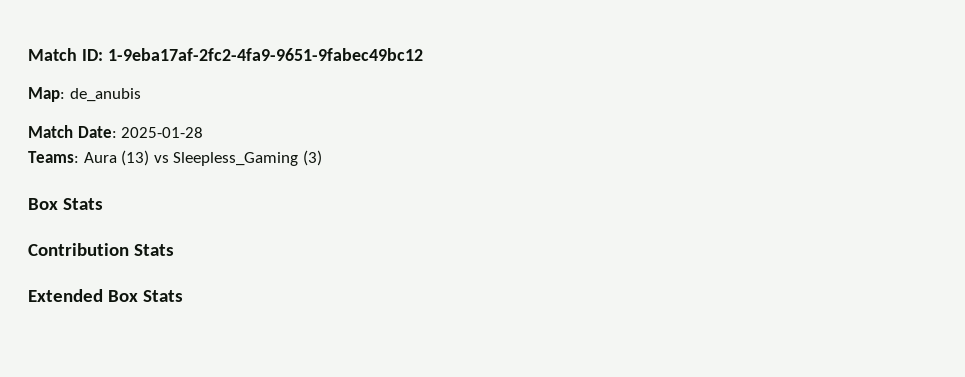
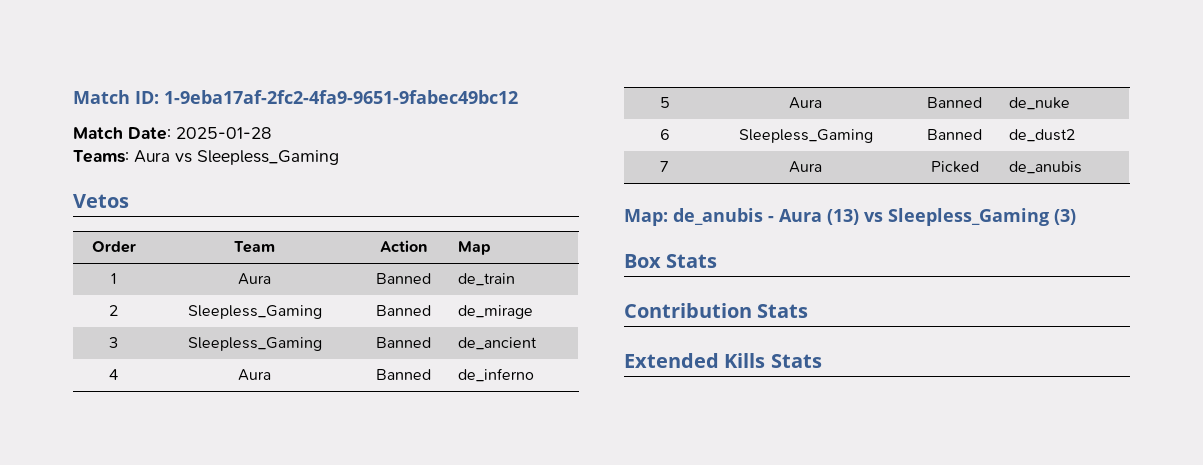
[28,87,141,102] // Map: de_anubis -> (518, 97) none
(117, 157) none -> [175,150,339,165] [73,194,129,208] [91,241,136,253] [233,241,275,253] [380,240,427,252] [458,241,492,255] [111,273,116,284] [237,273,271,285] [376,273,431,284] [458,273,516,286] [109,305,118,316] [187,305,322,319] [376,305,431,316] [458,305,534,319] [109,337,118,348] [187,337,322,351] [376,337,431,348] [458,337,538,350] [109,369,118,380] [237,369,271,381] [376,369,431,380] [458,368,535,382] [659,97,670,108] [789,97,822,109] [927,97,982,108] [1009,97,1071,110] [659,129,670,140] [738,129,873,143] [927,129,982,140] [1009,129,1076,142] [660,161,669,172] [789,161,822,173] [930,161,979,173] [1009,161,1083,174] [624,208,822,226] vs Sleepless_Gaming // Vetos // Order | Team | Action | Map // 1 | Aura | Banned | de_train // 2 | Sleepless_Gaming | Banned | de_mirage // 3 | Sleepless_Gaming | Banned | de_ancient // 4 | Aura | Banned | de_inferno // 5 | Aura | Banned | de_nuke // 6 | Sleepless_Gaming | Banned | de_dust2 // 7 | Aura | Picked | de_anubis // Map: de_anubis - Aura
[107,290,138,302] Box -> [724,353,766,368] Kills

